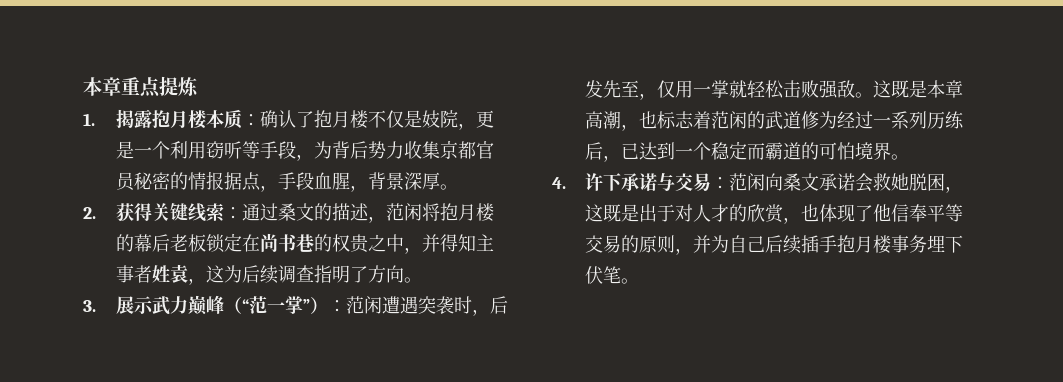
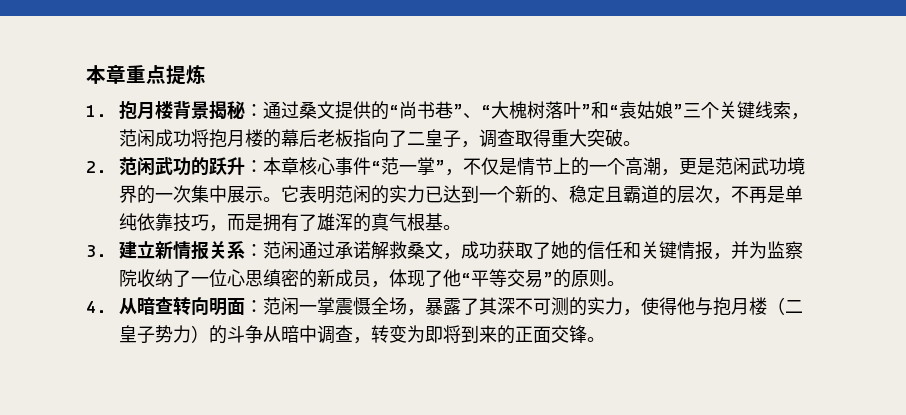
[116,109,495,130] [116,141,495,161] [116,171,459,192] [83,203,423,223] 揭露抱月楼本质：确认了抱月楼不仅是妓院，更是一个利用窃听等手段，为背后势力收集京都官员秘密的情报据点，手段血腥，背景深厚。 // 2.获得关键线索：通过桑文的描述，范闲 -> [119,100,810,120] [119,129,192,147] 抱月楼背景揭秘：通过桑文提供的“尚书巷”、“大槐树落叶”和“袁姑娘”三个关键线索，范闲成功
[206,233,495,254] [116,264,423,285] [83,295,509,316] [585,80,964,100] [585,111,965,131] [585,141,910,162] [552,173,964,193] [585,204,820,224] 锁定在尚书巷的权贵之中，并得知主事者姓袁，这为后续调查指明了方向。 // 3.展示武力巅峰（“范一掌”）：范闲遭遇突袭时，后发先至，仅用一掌就轻松击败强敌。这既是本章高潮，也标志着范闲的武道修为经过一系列历练后，已达到一个稳定而霸道的可怕境界。 // 4.许下承诺与交易：范闲向桑文承诺会救她脱困，这既是出于对人才的欣赏，也 -> [353,129,642,148] [86,157,806,176] [119,185,804,204] [119,213,462,232] [86,241,804,260] [119,269,390,288] 指向了二皇子，调查取得重大突破。 // 2.范闲武功的跃升：本章核心事件“范一掌”，不仅是情节上的一个高潮，更是范闲武功境界的一次集中展示。它表明范闲的实力已达到一个新的、稳定且霸道的层次，不再是单纯依靠技巧，而是拥有了雄浑的真气根基。 // 3.建立新情报关系：范闲通过承诺解救桑文，成功获取了她的信任和关键情报，并为监察院收纳了一位心思缜密的新成员，
[891,204,928,222] 信奉 -> [461,273,472,285] “
[621,235,964,255] [585,266,622,284] 的原则，并为自己后续插手抱月楼事务埋下伏笔 -> [543,269,626,288] [86,297,804,316] [119,325,588,344] ”的原则。 // 4.从暗查转向明面：范闲一掌震慑全场，暴露了其深不可测的实力，使得他与抱月楼（二皇子势力）的斗争从暗中调查，转变为即将到来的正面交锋

